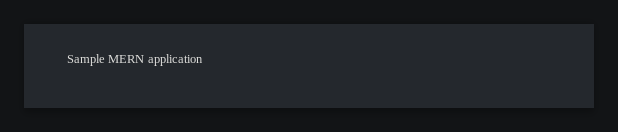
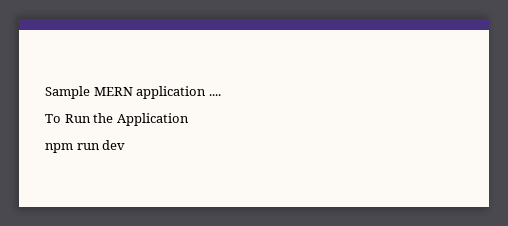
(203, 60) none -> [208,94,221,96] [45,113,189,126] [45,140,126,153] .... // To Run the Application // npm run dev

